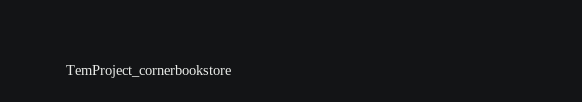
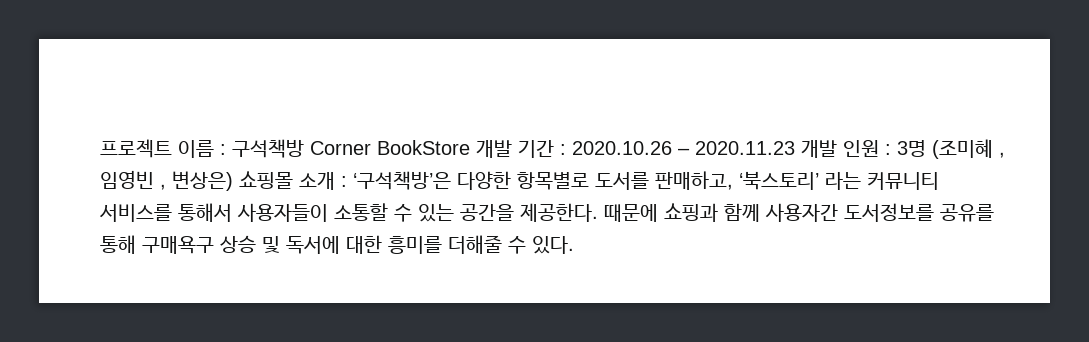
[66,65,231,78] TemProject_cornerbookstore -> [100,139,1005,159] [100,170,939,191] [99,203,994,222] [100,235,574,254] 프로젝트 이름 : 구석책방 Corner BookStore 개발 기간 : 2020.10.26 – 2020.11.23 개발 인원 : 3명 (조미혜 , 임영빈 , 변상은) 쇼핑몰 소개 : ‘구석책방’은 다양한 항목별로 도서를 판매하고, ‘북스토리’ 라는 커뮤니티 서비스를 통해서 사용자들이 소통할 수 있는 공간을 제공한다. 때문에 쇼핑과 함께 사용자간 도서정보를 공유를 통해 구매욕구 상승 및 독서에 대한 흥미를 더해줄 수 있다.

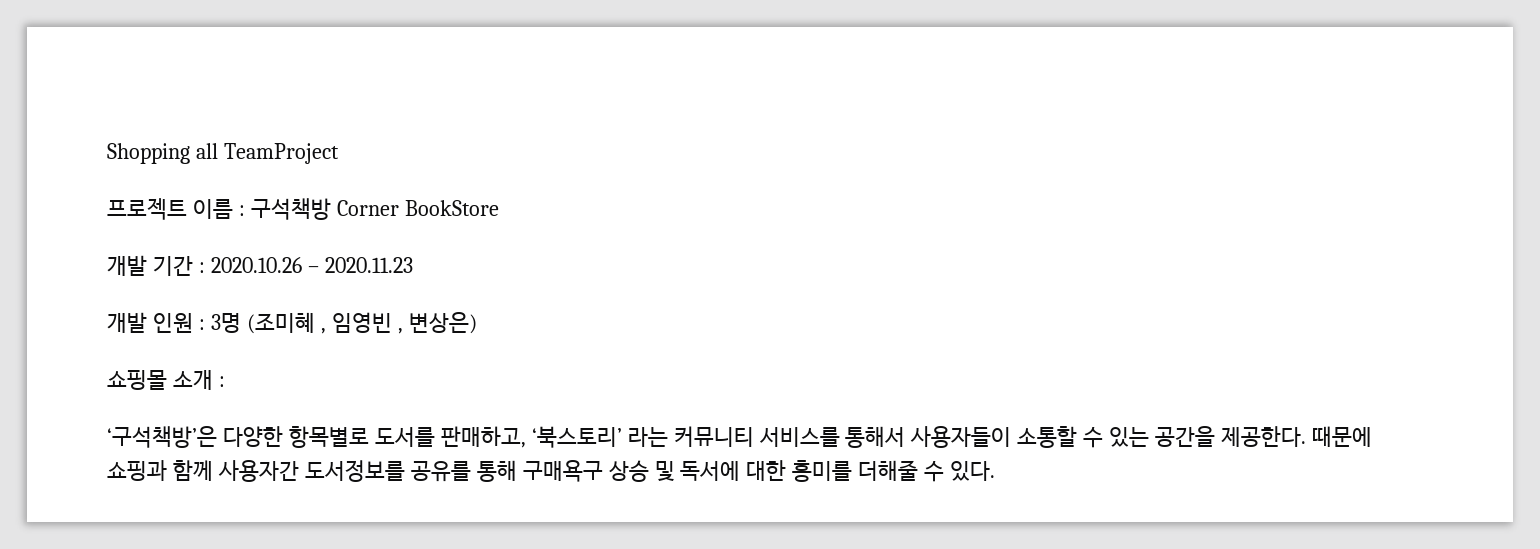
(100, 148) none -> [107,143,339,164] Shopping all TeamProject //
(470, 147) none -> (499, 208) //
(795, 148) none -> (413, 265) //
(233, 181) none -> (477, 323) //
(347, 181) none -> (225, 381) //

